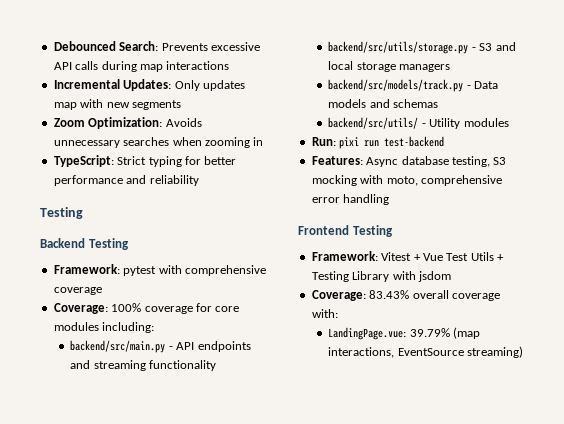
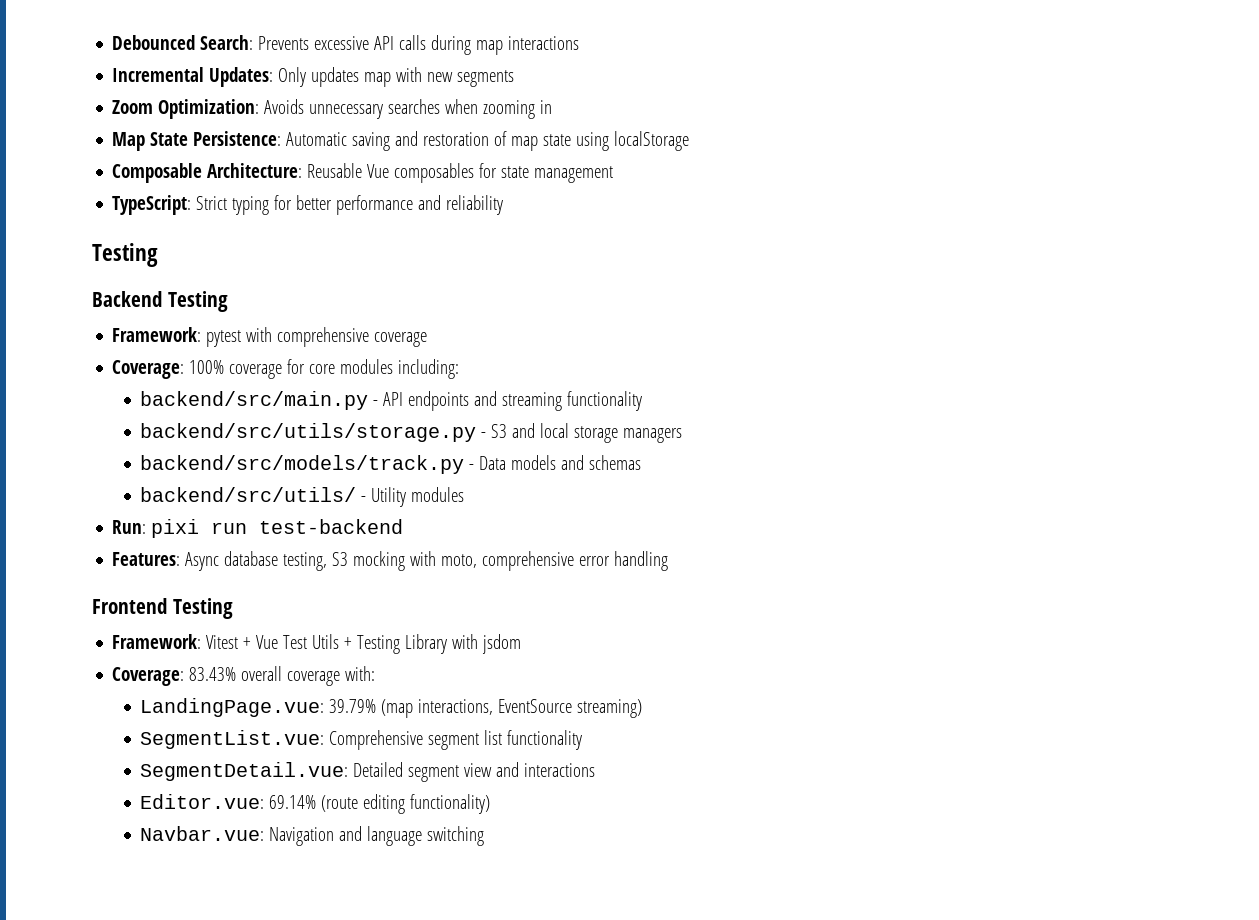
(264, 141) none -> [112,131,690,151] [112,163,614,183] // Map State Persistence: Automatic saving and restoration of map state using localStorage // Composable Architecture: Reusable Vue composables for state management
(524, 352) none -> [140,730,583,750] [140,762,596,782] [140,794,491,814] [140,826,485,846] // SegmentList.vue: Comprehensive segment list functionality // SegmentDetail.vue: Detailed segment view and interactions // Editor.vue: 69.14% (route editing functionality) // Navbar.vue: Navigation and language switching

